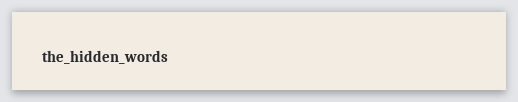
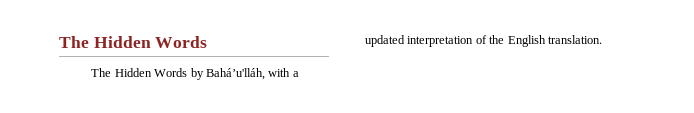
[42,50,168,64] the_hidden_words -> [59,36,208,48] [91,68,299,80] [365,35,602,47] The Hidden Words // The Hidden Words by Baháʼu'lláh, with a updated interpretation of the English translation.

